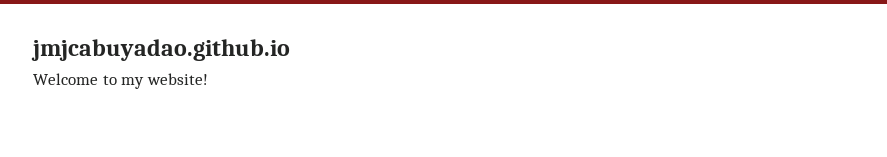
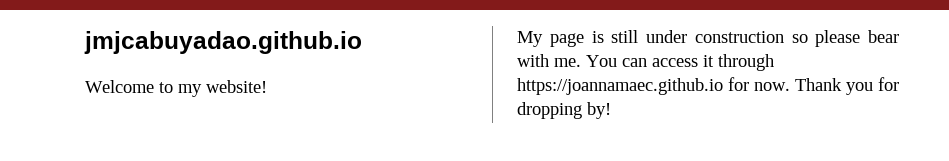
(208, 79) none -> [517,30,899,47] [517,54,774,71] [517,77,899,95] [517,102,611,119] // My page is still under construction so please bear with me. You can access it through https://joannamaec.github.io for now. Thank you for dropping by!

